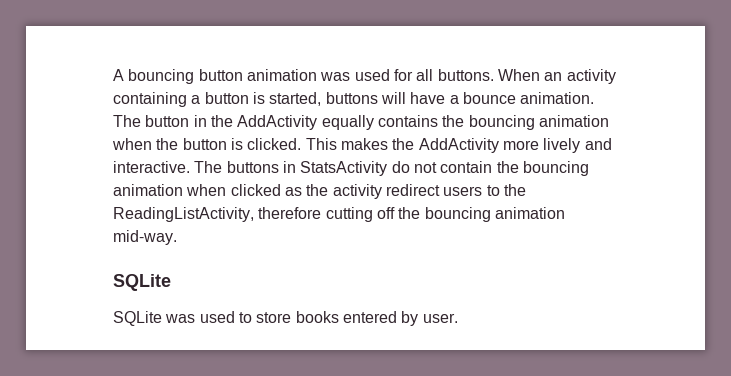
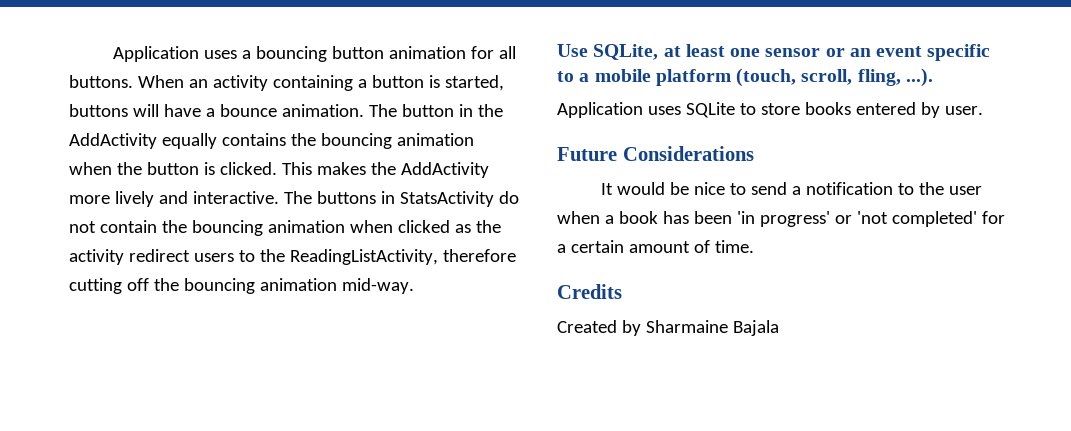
[113,69,124,81] A -> [113,46,252,62] Application uses a
[320,69,390,81] was used -> (467, 52) none
[113,274,171,291] [113,311,235,326] SQLite // SQLite was used -> [557,44,991,61] [557,68,933,87] [557,102,735,118] Use SQLite, at least one sensor or an event specific to a mobile platform (touch, scroll, fling, ...). // Application uses SQLite
(458, 318) none -> [557,146,754,161] [601,182,982,195] [557,211,1005,227] [557,240,754,253] [557,284,622,299] [557,320,779,336] // Future Considerations // It would be nice to send a notification to the user when a book has been 'in progress' or 'not completed' for a certain amount of time. // Credits // Created by Sharmaine Bajala

